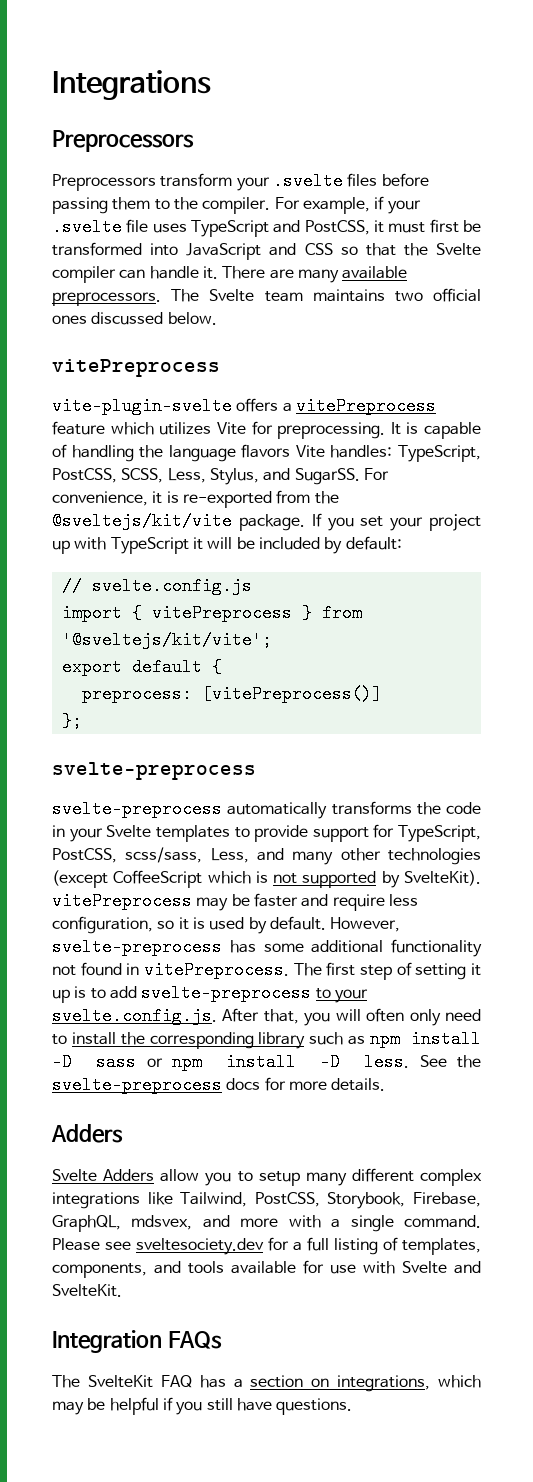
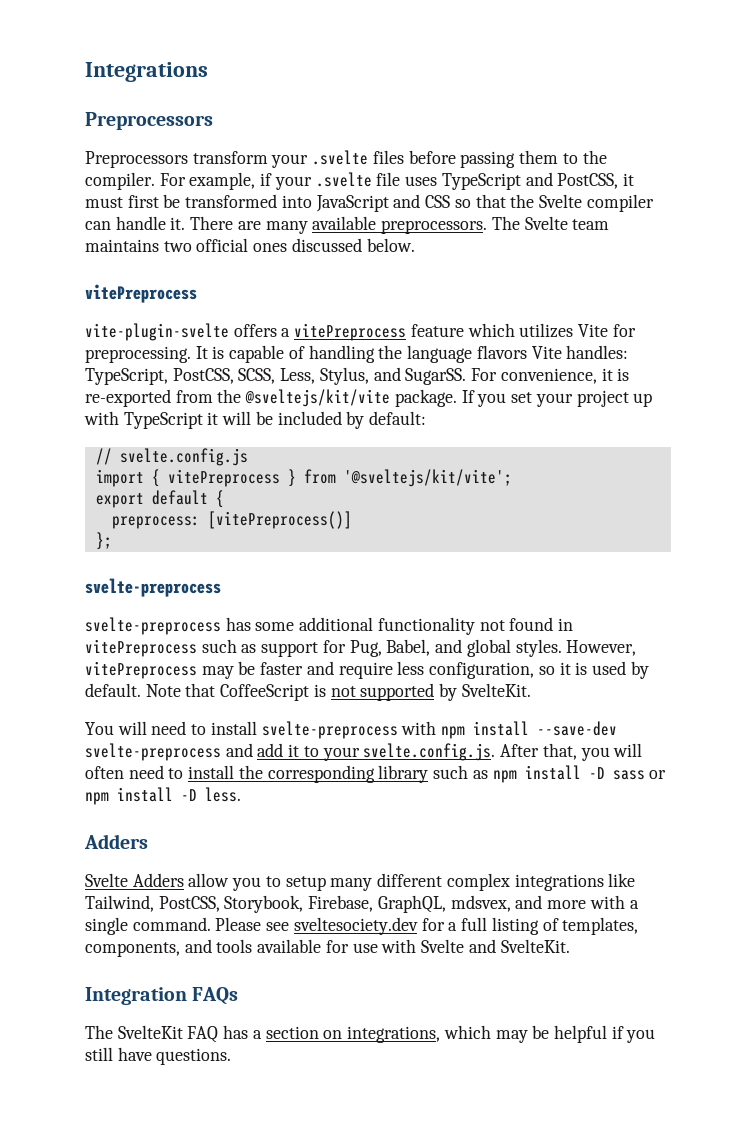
[227,801,481,819] [52,824,482,842] [52,847,481,865] [52,870,481,888] automatically transforms the code in your Svelte templates to provide support for TypeScript, PostCSS, scss/sass, Less, and many other technologies (except CoffeeScript which is not supported by SvelteKit). -> [225,617,574,635] [85,639,637,657] has some additional functionality not found in vitePreprocess such as support for Pug, Babel, and global styles. However,
[330,917,401,932] [52,938,482,957] [52,961,482,980] [52,984,312,1003] However, svelte-preprocess has some additional functionality not found in vitePreprocess. The first step of setting it up is to add svelte-preprocess -> [145,683,531,701] [85,721,618,739] [85,743,300,761] Note that CoffeeScript is not supported by SvelteKit. // You will need to install svelte-preprocess with npm install --save-dev svelte-preprocess and add it
[409,1009,441,1026] only -> (124, 772) none
[419,1055,481,1068] [52,1076,386,1094] See the svelte-preprocess docs for more details. -> (241, 794) none

